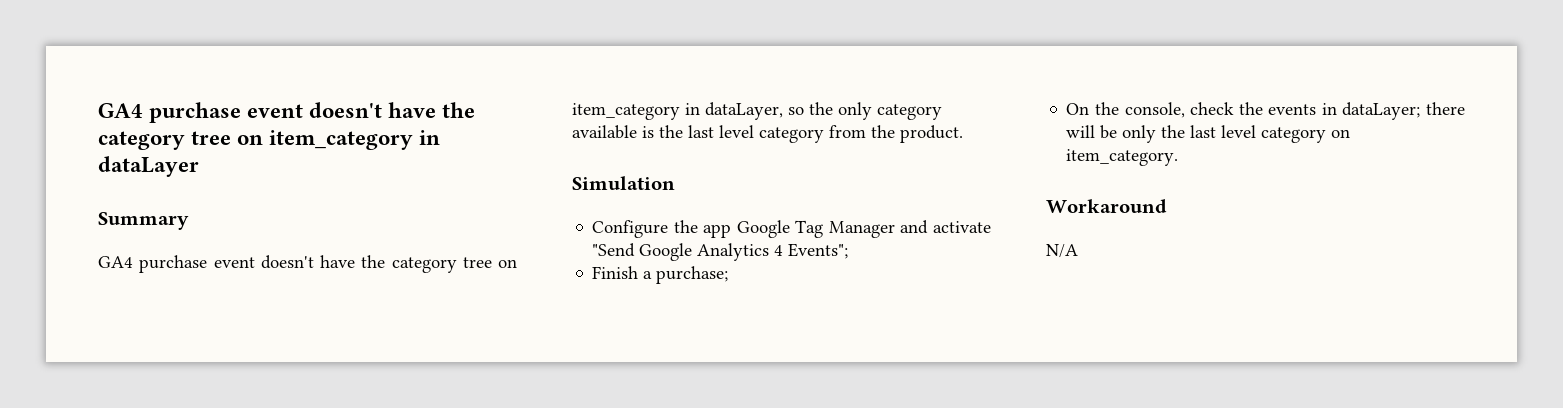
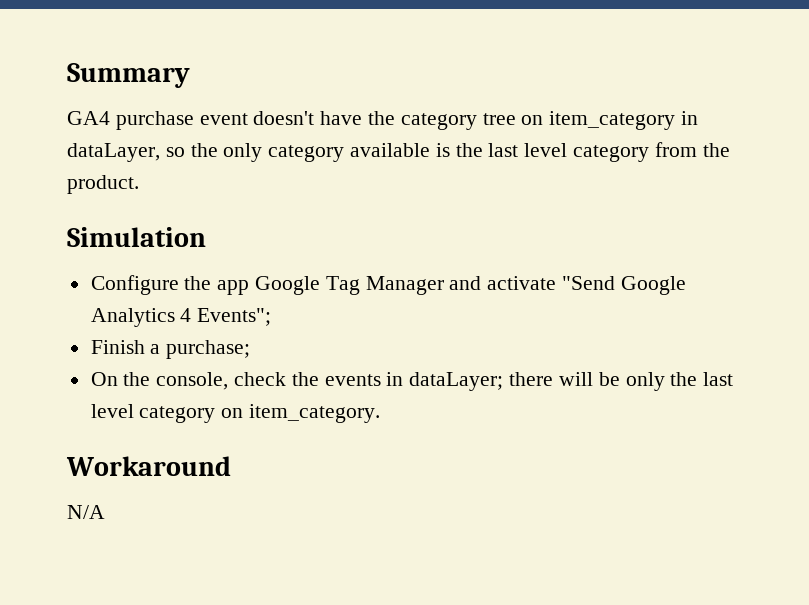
[98,102,476,123] [98,130,441,150] [98,156,199,177] GA4 purchase event doesn't have the category tree on item_category in dataLayer // -> (67, 75) none

